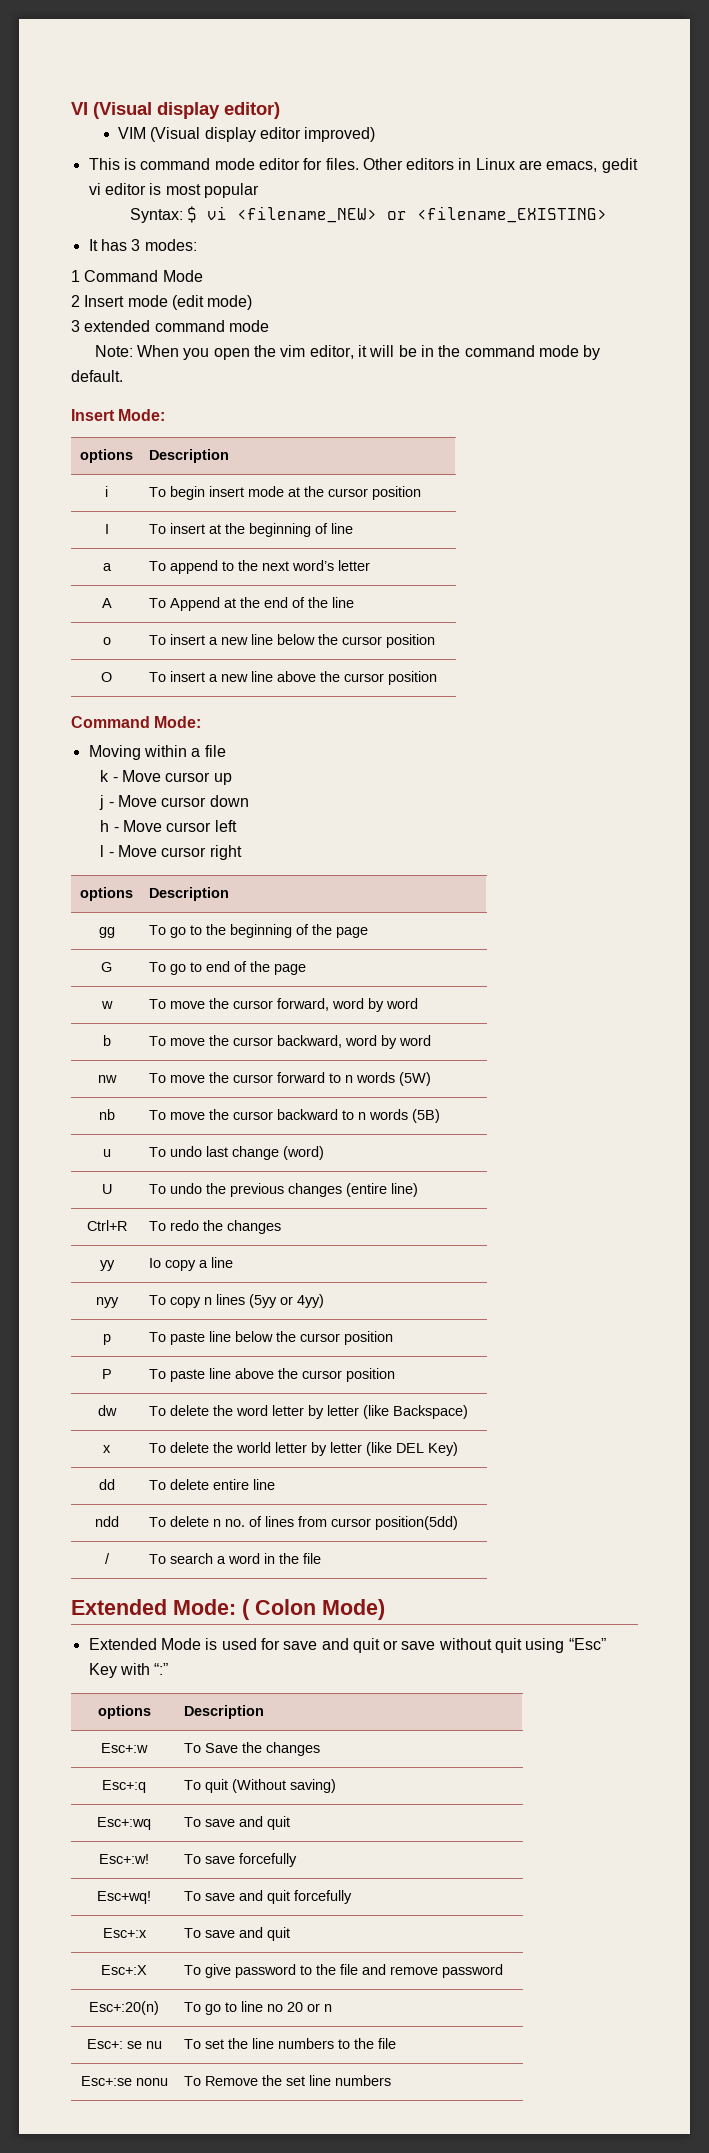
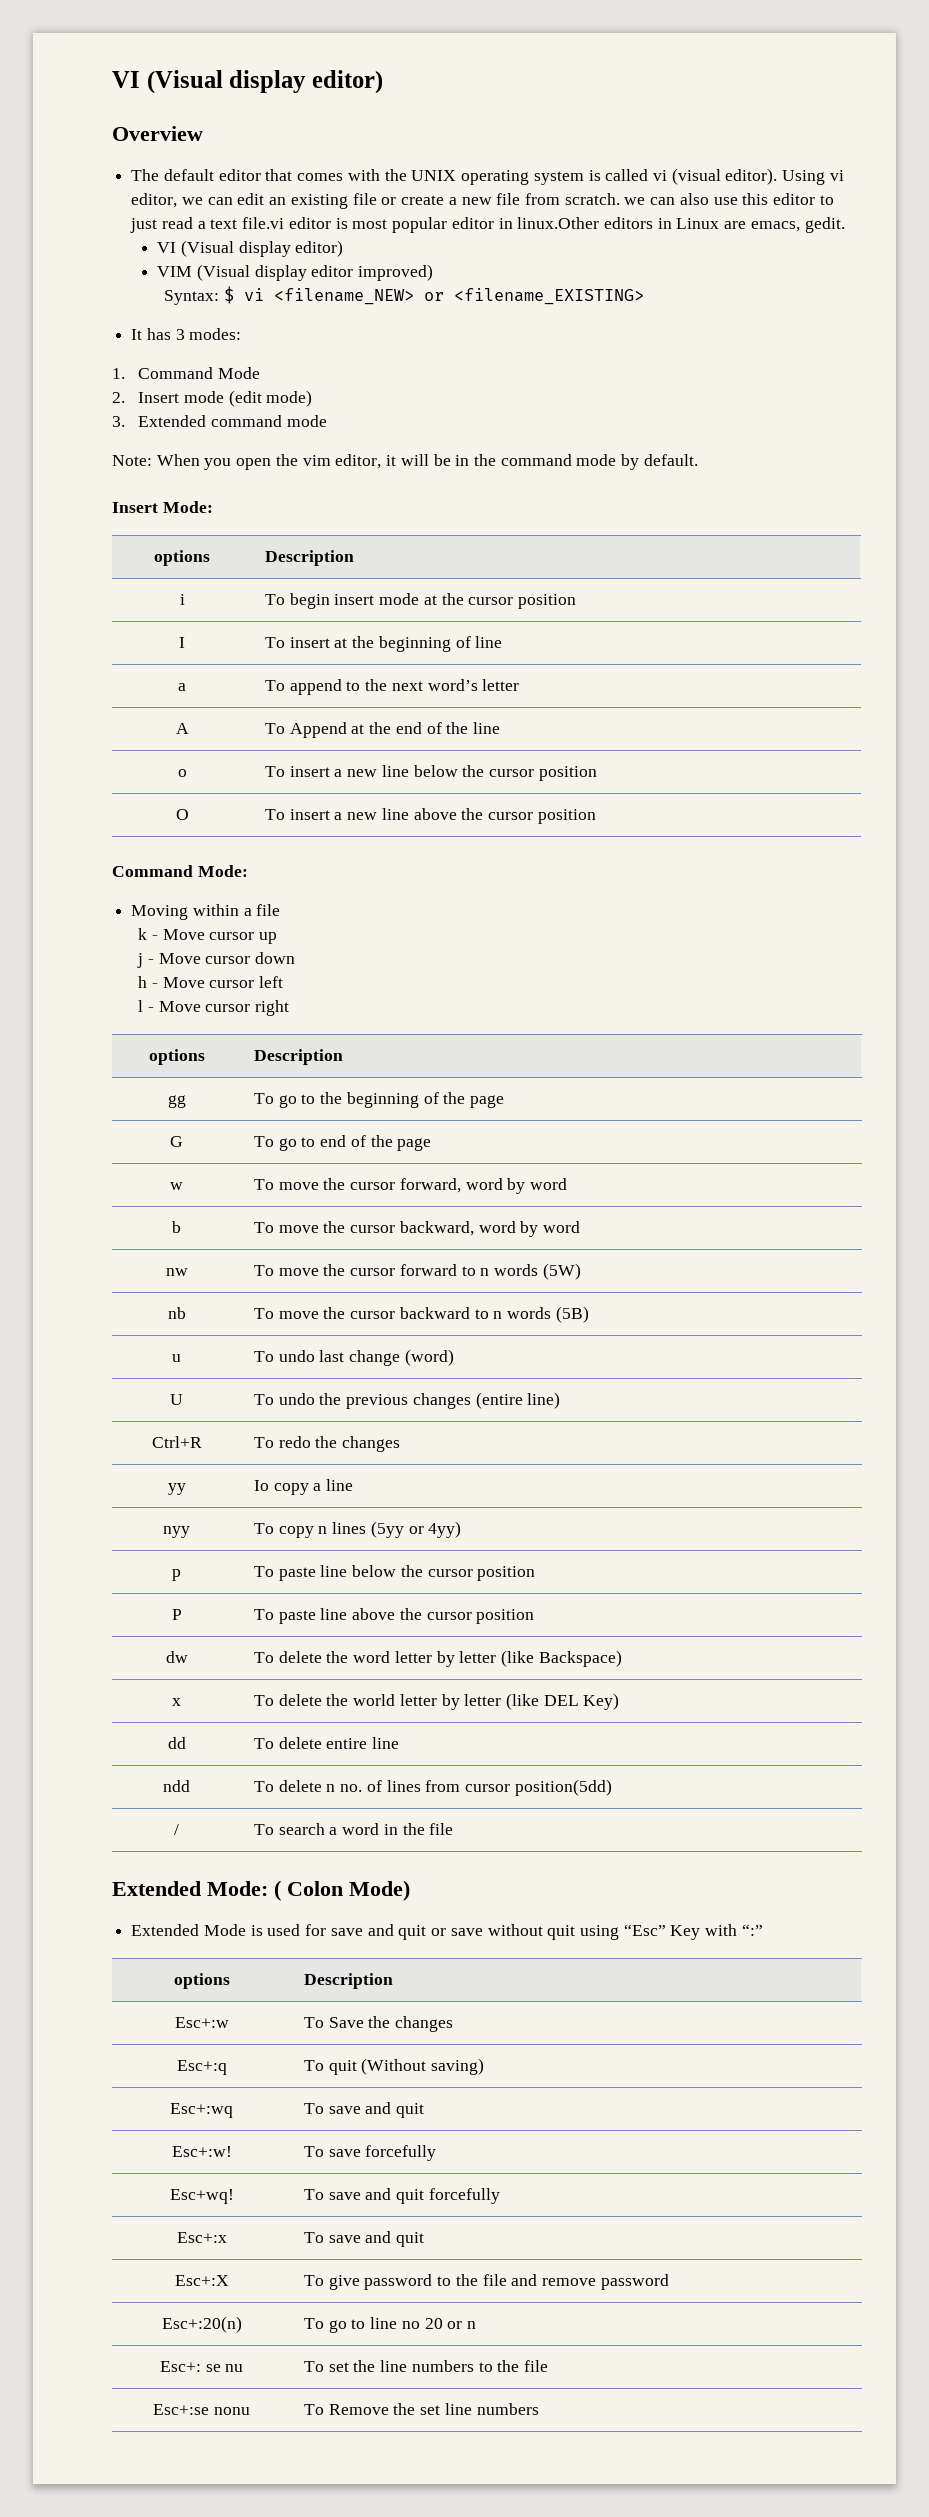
[71,102,280,119] VI (Visual display editor) -> [112,70,383,94] [112,126,203,141] [131,168,844,185] [131,193,834,209] [130,217,845,233] [157,240,344,257] VI (Visual display editor) // Overview // The default editor that comes with the UNIX operating system is called vi (visual editor). Using vi editor, we can edit an existing file or create a new file from scratch. we can also use this editor to just read a text file.vi editor is most popular editor in linux.Other editors in Linux are emacs, gedit. // VI (Visual display editor)
[88,158,638,173] [88,183,259,198] // This is command mode editor for files. Other editors in Linux are emacs, gedit vi editor is most popular -> (434, 272) none
[71,270,80,282] 1 -> [112,368,125,379] 1.
[71,295,80,307] 2 -> [112,392,125,403] 2.
[71,320,151,332] 3 extended -> [112,415,207,427] 3. Extended

